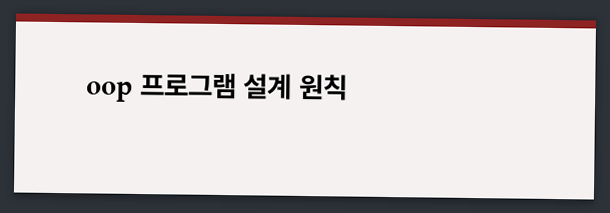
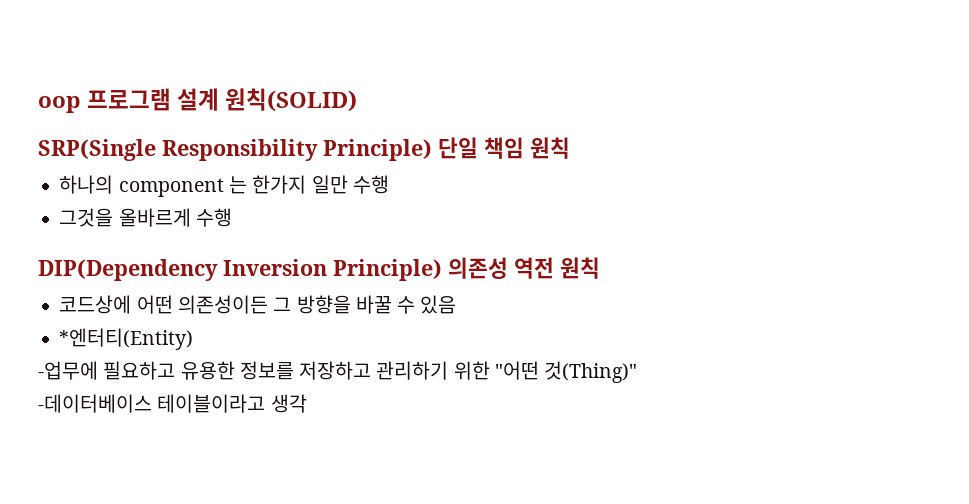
[298,73,348,101] 원칙 -> [225,88,358,112] [38,137,570,161] [59,175,389,197] [59,208,232,227] [38,257,600,281] [59,295,457,314] [59,328,194,350] [38,361,638,383] [38,394,307,413] 원칙(SOLID) // SRP(Single Responsibility Principle) 단일 책임 원칙 // 하나의 component 는 한가지 일만 수행 // 그것을 올바르게 수행 // DIP(Dependency Inversion Principle) 의존성 역전 원칙 // 코드상에 어떤 의존성이든 그 방향을 바꿀 수 있음 // *엔터티(Entity) // -업무에 필요하고 유용한 정보를 저장하고 관리하기 위한 "어떤 것(Thing)" // -데이터베이스 테이블이라고 생각

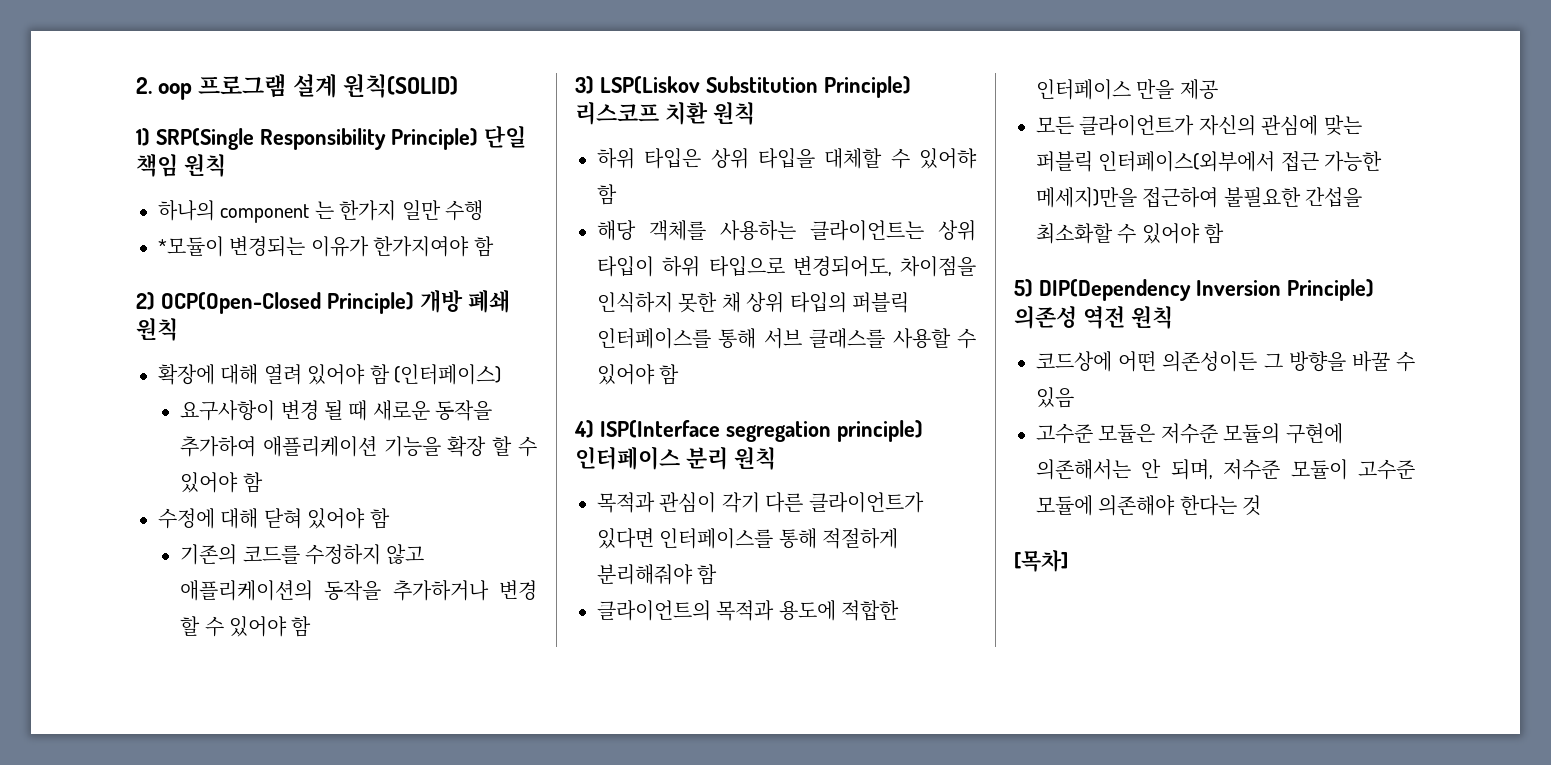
(38, 104) none -> [136,77,152,94] 2.
(358, 100) none -> [136,128,150,146] 1)
[59,208,232,227] 그것을 올바르게 수행 // -> [158,236,494,257] [136,290,510,314] [136,318,178,341] [158,364,501,385] [180,400,493,421] [180,436,537,457] [180,472,263,493] [158,508,390,529] [180,544,425,565] [180,580,537,601] [180,616,312,637] [575,76,911,98] [575,102,755,125] [597,148,977,169] [597,184,617,205] [597,220,976,241] [597,256,976,277] [597,292,909,313] [597,328,976,349] [597,364,680,385] [574,420,923,442] [575,446,776,470] [597,492,924,513] [597,528,899,549] [597,564,718,585] [597,600,900,621] [1036,79,1218,100] [1036,115,1362,136] [1036,151,1383,172] [1036,187,1363,208] [1036,223,1225,244] [1014,279,1033,297] *모듈이 변경되는 이유가 한가지여야 함 // 2) OCP(Open-Closed Principle) 개방 폐쇄 원칙 // 확장에 대해 열려 있어야 함 (인터페이스) // 요구사항이 변경 될 때 새로운 동작을 추가하여 애플리케이션 기능을 확장 할 수 있어야 함 // 수정에 대해 닫혀 있어야 함 // 기존의 코드를 수정하지 않고 애플리케이션의 동작을 추가하거나 변경 할 수 있어야 함 // 3) LSP(Liskov Substitution Principle) 리스코프 치환 원칙 // 하위 타입은 상위 타입을 대체할 수 있어햐 함 // 해당 객체를 사용하는 클라이언트는 상위 타입이 하위 타입으로 변경되어도, 차이점을 인식하지 못한 채 상위 타입의 퍼블릭 인터페이스를 통해 서브 클래스를 사용할 수 있어야 함 // 4) ISP(Interface segregation principle) 인터페이스 분리 원칙 // 목적과 관심이 각기 다른 클라이언트가 있다면 인터페이스를 통해 적절하게 분리해줘야 함 // 클라이언트의 목적과 용도에 적합한 인터페이스 만을 제공 // 모든 클라이언트가 자신의 관심에 맞는 퍼블릭 인터페이스(외부에서 접근 가능한 메세지)만을 접근하여 불필요한 간섭을 최소화할 수 있어야 함 // 5)
[59,328,194,350] [38,361,638,383] [38,394,307,413] *엔터티(Entity) // -업무에 필요하고 유용한 정보를 저장하고 관리하기 위한 "어떤 것(Thing)" // -데이터베이스 테이블이라고 생각 -> [1036,423,1343,444] [1036,459,1415,480] [1036,495,1262,516] [1014,550,1068,572] 고수준 모듈은 저수준 모듈의 구현에 의존해서는 안 되며, 저수준 모듈이 고수준 모듈에 의존해야 한다는 것 // [목차]

